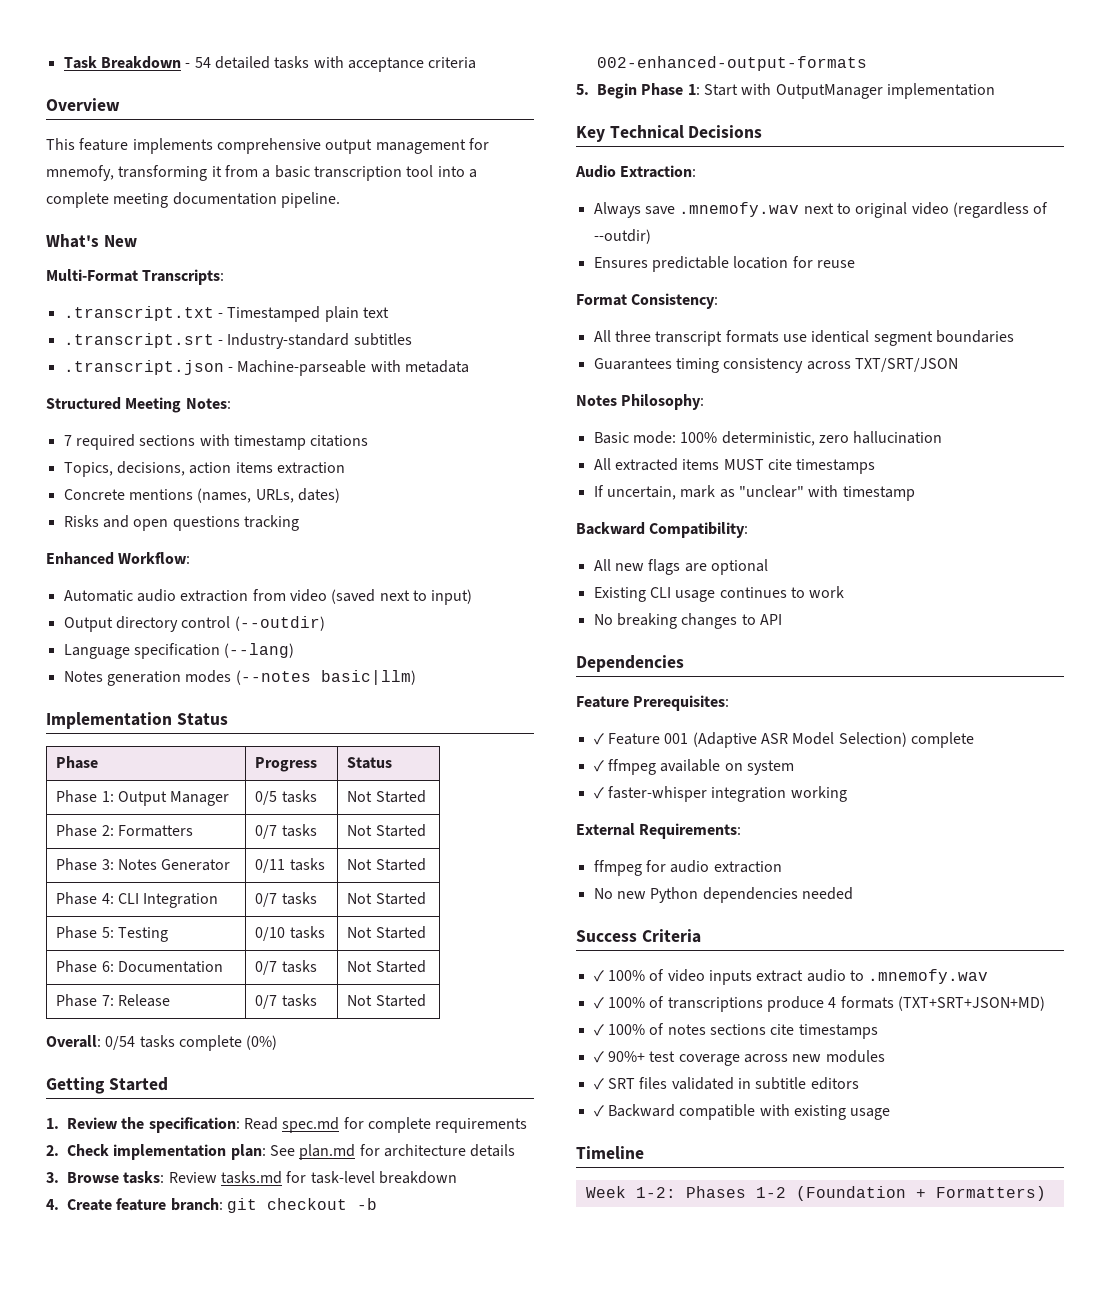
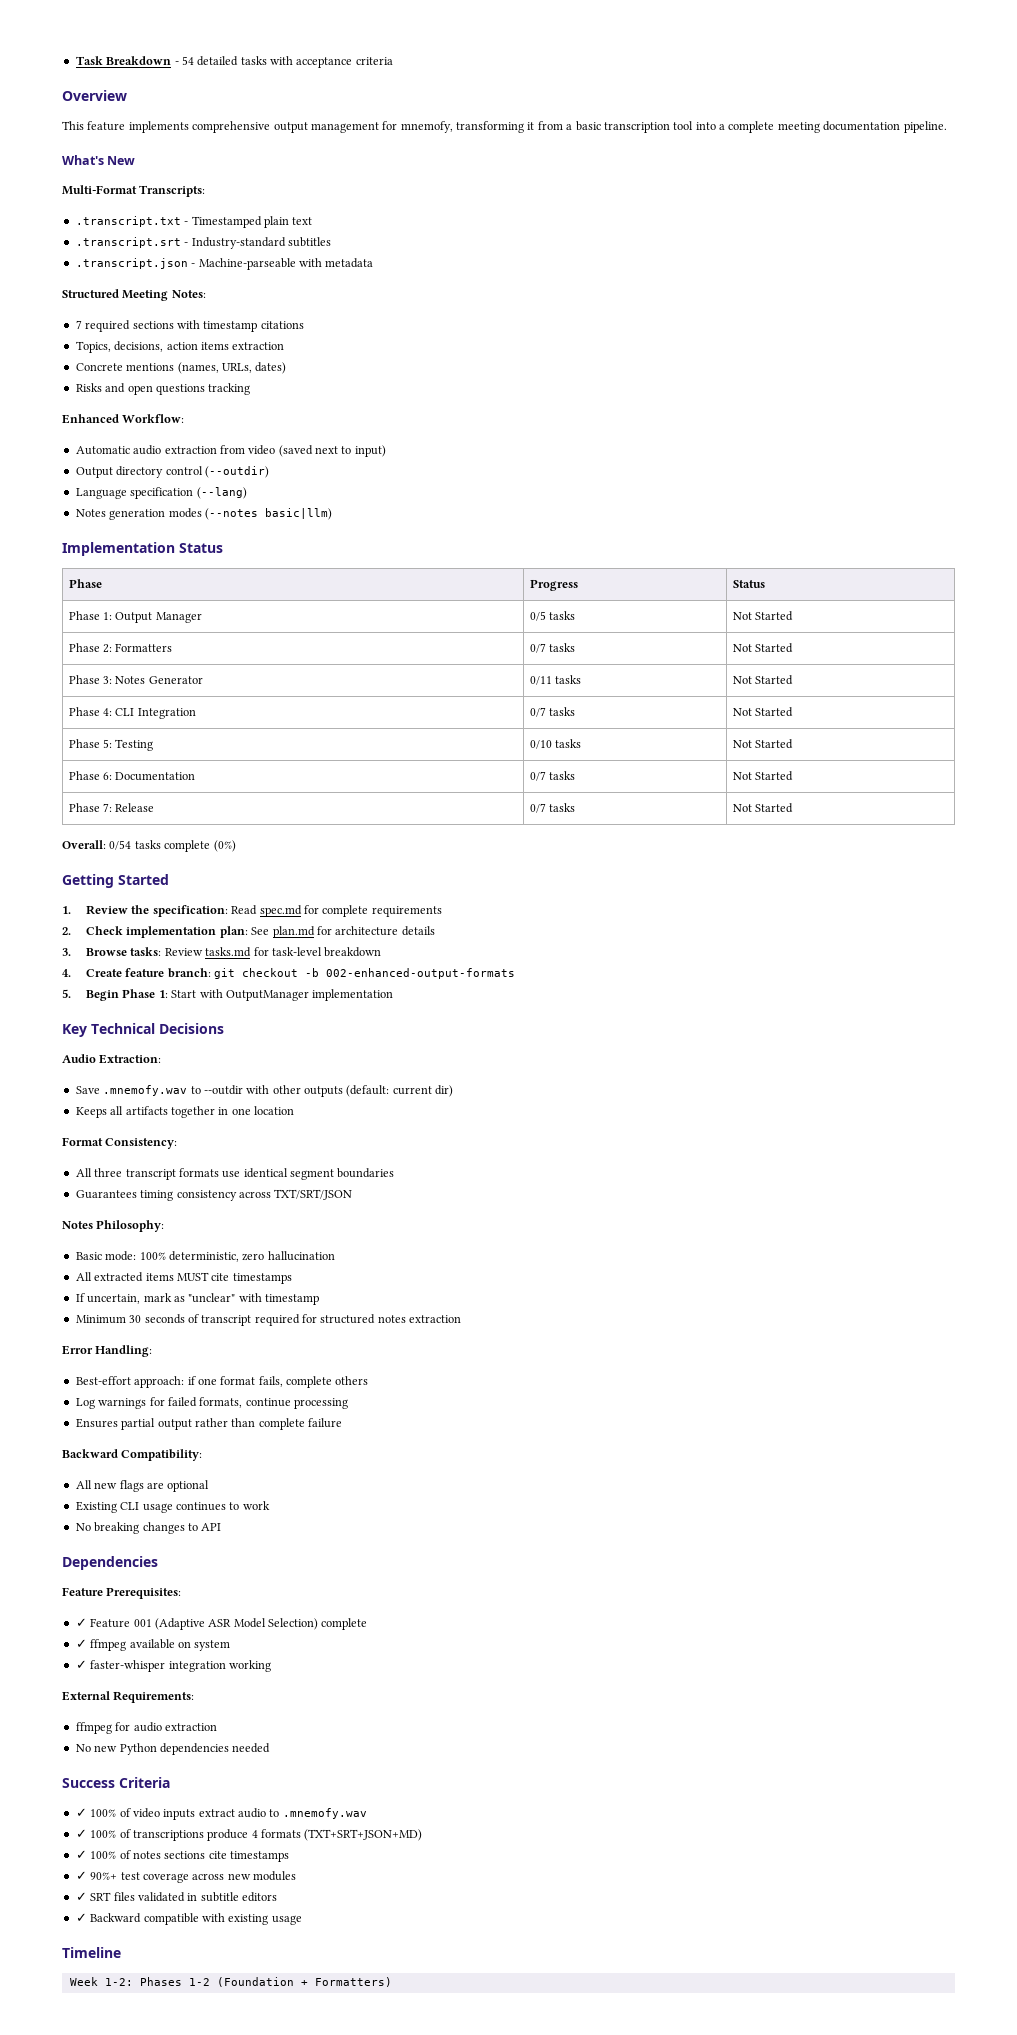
[593,202,1049,218] [593,229,651,244] [593,256,729,272] Always save .mnemofy.wav next to original video (regardless of --outdir) // Ensures predictable -> [75,1085,454,1097] [75,1106,251,1118] Save .mnemofy.wav to --outdir with other outputs (default: current dir) // Keeps all artifacts together in one
[792,256,855,268] for reuse -> (294, 1110) none
(915, 493) none -> [75,1314,462,1326] [62,1345,153,1357] [75,1376,369,1388] [75,1397,348,1409] [75,1418,342,1430] // Minimum 30 seconds of transcript required for structured notes extraction // Error Handling: // Best-effort approach: if one format fails, complete others // Log warnings for failed formats, continue processing // Ensures partial output rather than complete failure

